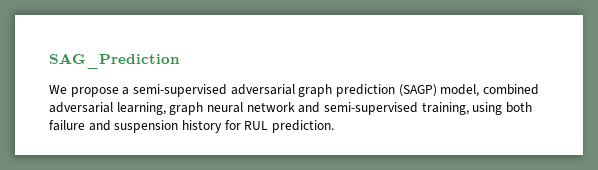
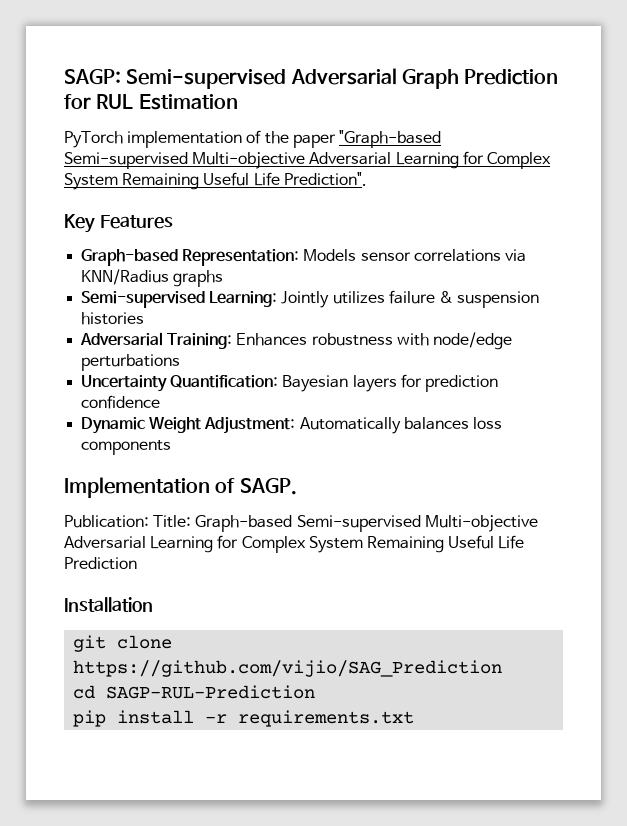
[49,53,180,69] [49,84,539,97] [49,102,532,115] [49,120,334,133] SAG_Prediction // We propose a semi-supervised adversarial graph prediction (SAGP) model, combined adversarial learning, graph neural network and semi-supervised training, using both failure and suspension history for RUL prediction. -> [64,68,559,89] [64,94,238,110] [64,130,441,148] [64,151,551,169] [64,172,367,190] [64,214,173,233] [81,249,526,266] [81,269,224,287] [81,290,540,308] [81,312,145,325] [80,332,512,350] [81,354,181,371] [81,374,498,392] [81,395,161,409] [81,416,502,434] [81,440,172,455] [64,477,297,498] [64,515,538,532] [64,535,525,553] [64,557,137,570] [64,597,153,612] [73,635,173,652] [73,660,503,677] [73,685,316,699] [73,710,415,727] SAGP: Semi-supervised Adversarial Graph Prediction for RUL Estimation // PyTorch implementation of the paper "Graph-based Semi-supervised Multi-objective Adversarial Learning for Complex System Remaining Useful Life Prediction". // Key Features // Graph-based Representation: Models sensor correlations via KNN/Radius graphs // Semi-supervised Learning: Jointly utilizes failure & suspension histories // Adversarial Training: Enhances robustness with node/edge perturbations // Uncertainty Quantification: Bayesian layers for prediction confidence // Dynamic Weight Adjustment: Automatically balances loss components // Implementation of SAGP. // Publication: Title: Graph-based Semi-supervised Multi-objective Adversarial Learning for Complex System Remaining Useful Life Prediction // Installation // git clone https://github.com/vijio/SAG_Prediction // cd SAGP-RUL-Prediction // pip install -r requirements.txt

